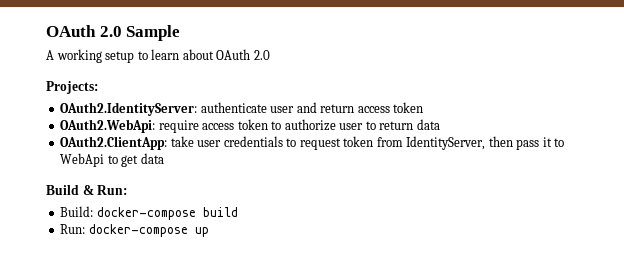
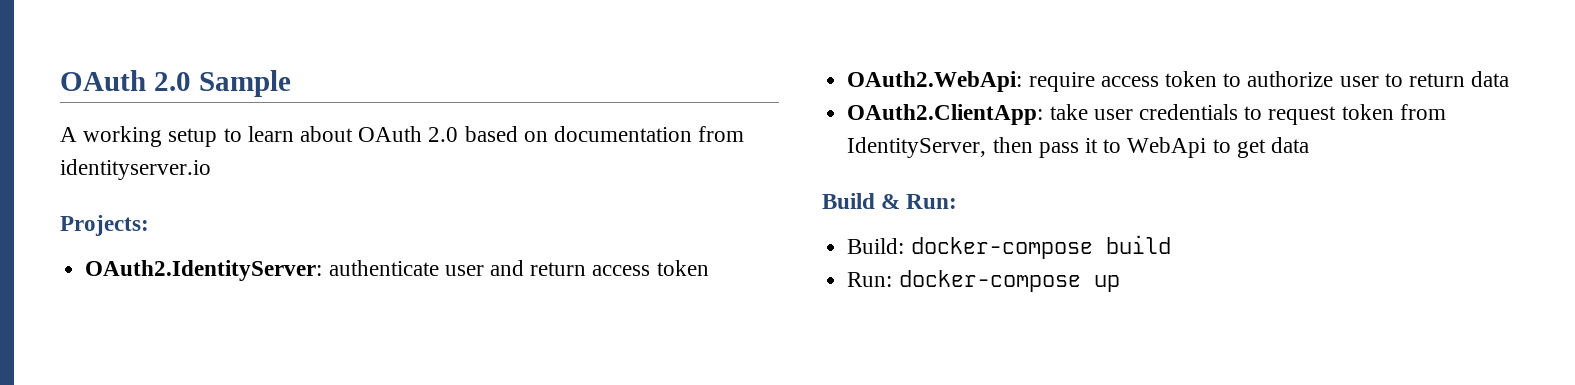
(270, 55) none -> [464,126,745,142] [60,159,211,180] based on documentation from identityserver.io

